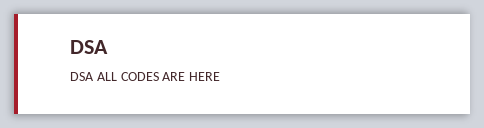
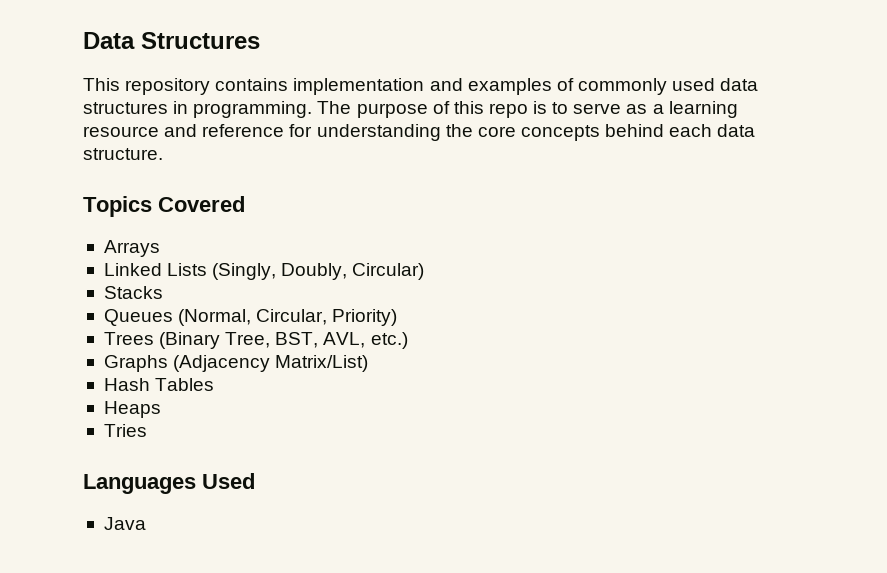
[70,40,108,54] [70,72,221,81] DSA // DSA ALL CODES ARE HERE -> [83,32,260,49] [83,78,759,95] [83,101,738,118] [83,124,756,141] [83,148,163,160] [83,196,245,217] [103,240,160,257] [103,263,425,280] [103,286,163,299] [103,309,398,326] [103,332,408,349] [103,355,369,372] [103,378,215,391] [103,401,161,418] [103,424,147,437] [83,473,255,494] [103,517,146,530] Data Structures // This repository contains implementation and examples of commonly used data structures in programming. The purpose of this repo is to serve as a learning resource and reference for understanding the core concepts behind each data structure. // Topics Covered // Arrays // Linked Lists (Singly, Doubly, Circular) // Stacks // Queues (Normal, Circular, Priority) // Trees (Binary Tree, BST, AVL, etc.) // Graphs (Adjacency Matrix/List) // Hash Tables // Heaps // Tries // Languages Used // Java

